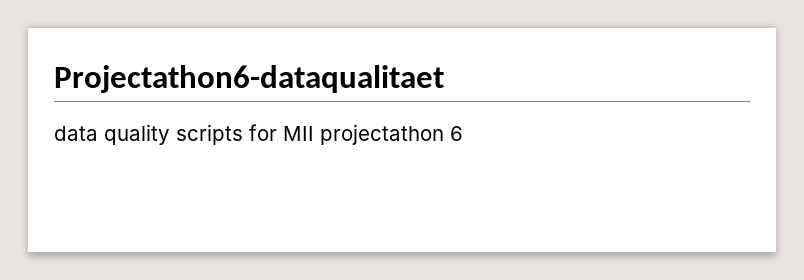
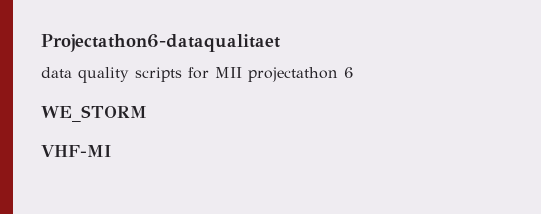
(463, 133) none -> [41,105,147,122] [41,145,111,157] // WE_STORM // VHF-MI

